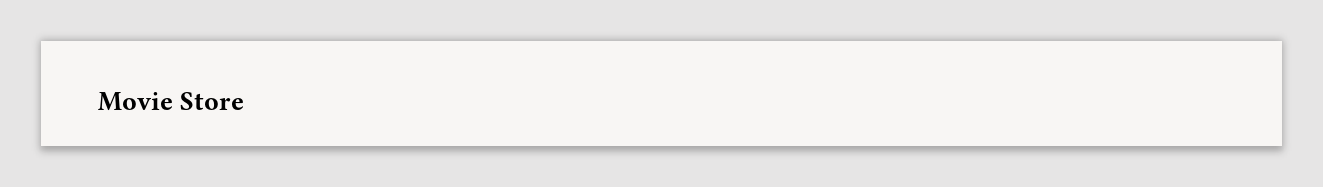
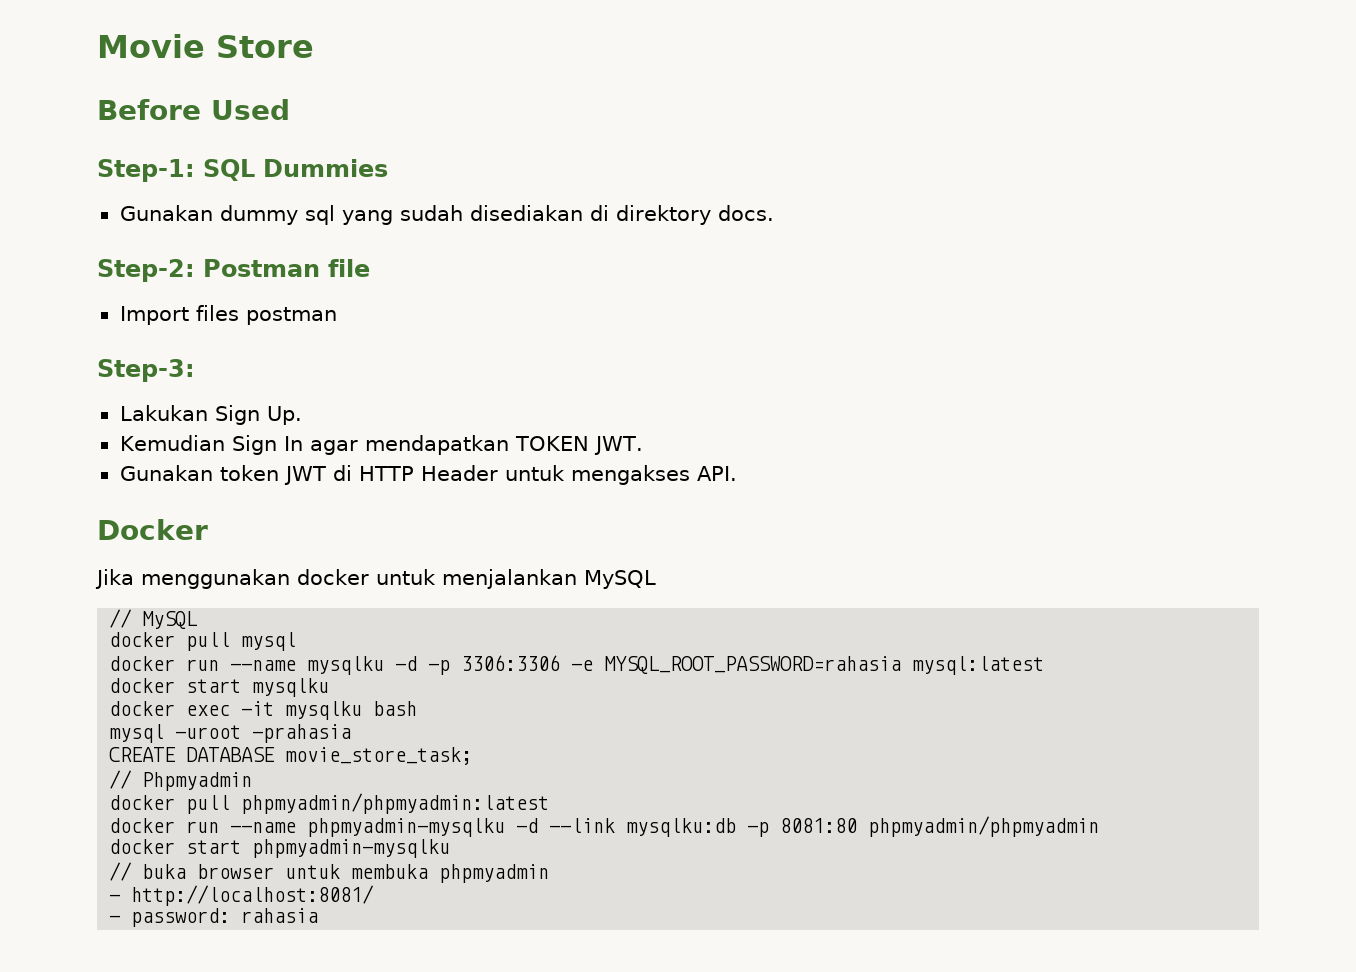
(245, 101) none -> [97,99,290,120] [97,159,388,182] [119,205,774,225] [97,259,370,282] [119,305,337,325] [97,359,195,382] [119,405,302,425] [119,435,643,455] [119,465,737,485] [97,519,208,540] [95,569,656,589] [109,609,198,629] [109,632,297,651] [109,655,1045,675] [109,678,330,697] [109,701,418,720] [109,724,352,743] [109,747,473,765] [109,770,253,791] [109,793,550,814] [109,816,1100,837] [109,839,451,858] [109,862,550,883] [109,885,375,906] [109,908,319,927] // Before Used // Step-1: SQL Dummies // Gunakan dummy sql yang sudah disediakan di direktory docs. // Step-2: Postman file // Import files postman // Step-3: // Lakukan Sign Up. // Kemudian Sign In agar mendapatkan TOKEN JWT. // Gunakan token JWT di HTTP Header untuk mengakses API. // Docker // Jika menggunakan docker untuk menjalankan MySQL // // MySQL // docker pull mysql // docker run --name mysqlku -d -p 3306:3306 -e MYSQL_ROOT_PASSWORD=rahasia mysql:latest // docker start mysqlku // docker exec -it mysqlku bash // mysql -uroot -prahasia // CREATE DATABASE movie_store_task; // // Phpmyadmin // docker pull phpmyadmin/phpmyadmin:latest // docker run --name phpmyadmin-mysqlku -d --link mysqlku:db -p 8081:80 phpmyadmin/phpmyadmin // docker start phpmyadmin-mysqlku // // buka browser untuk membuka phpmyadmin // - http://localhost:8081/ // - password: rahasia

